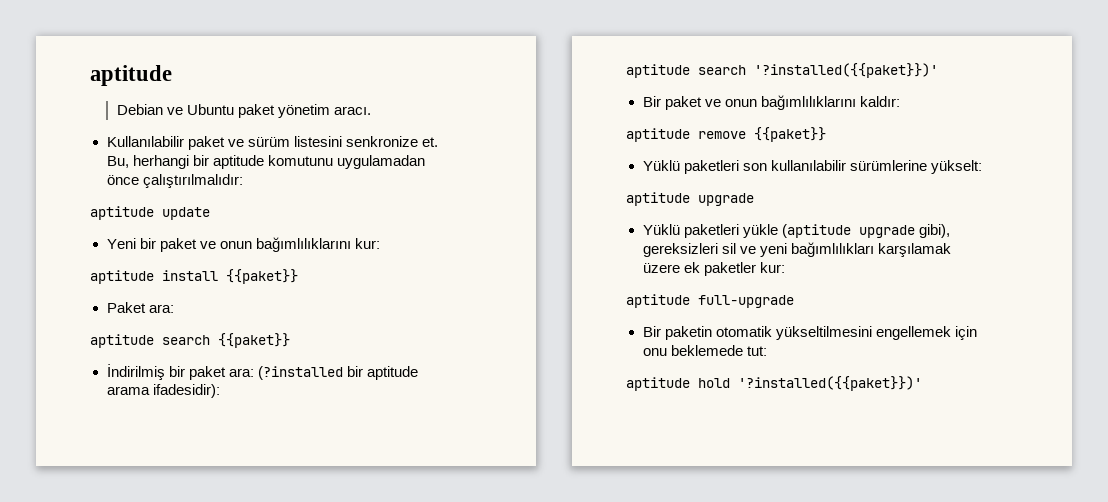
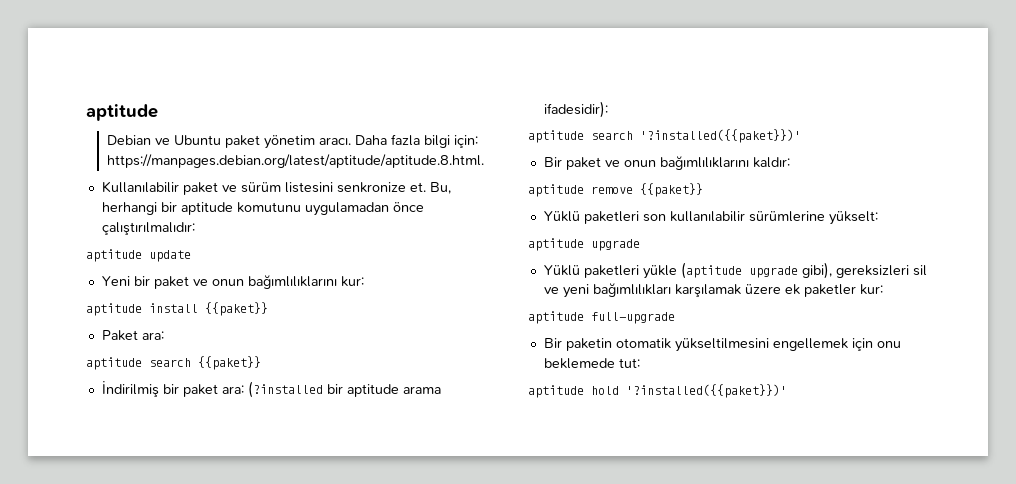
(371, 110) none -> [355,134,479,148] [107,154,485,168] Daha fazla bilgi için: https://manpages.debian.org/latest/aptitude/aptitude.8.html.

